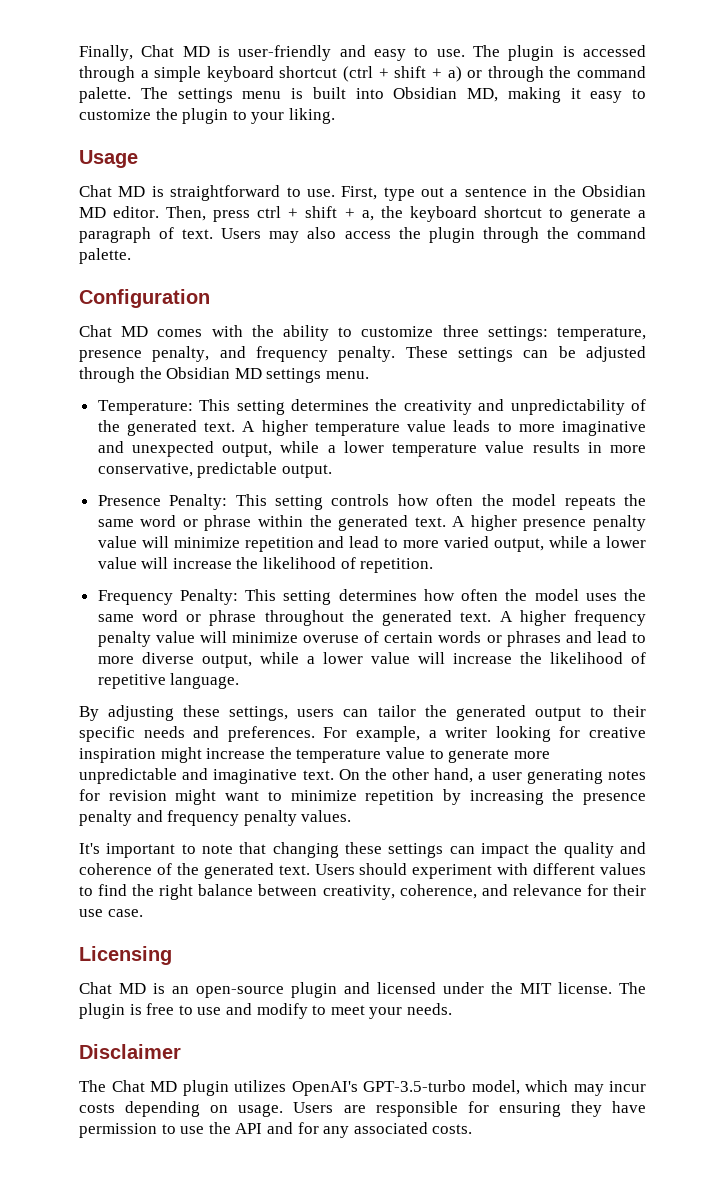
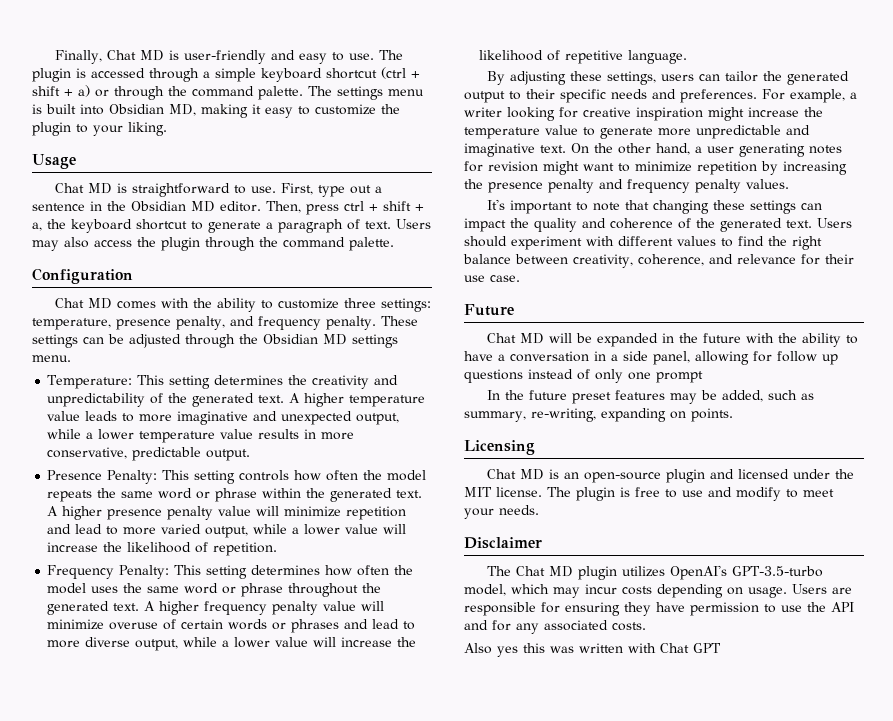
(143, 913) none -> [464,304,514,316] [486,333,858,347] [464,351,838,365] [464,369,703,383] [486,390,814,404] [464,408,733,422] // Future // Chat MD will be expanded in the future with the ability to have a conversation in a side panel, allowing for follow up questions instead of only one prompt // In the future preset features may be added, such as summary, re-writing, expanding on points.
(473, 1129) none -> [464,643,721,657] // Also yes this was written with Chat GPT

